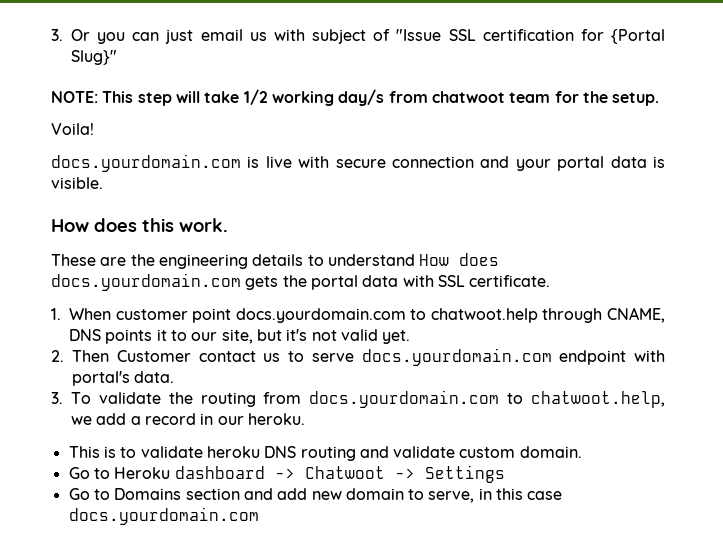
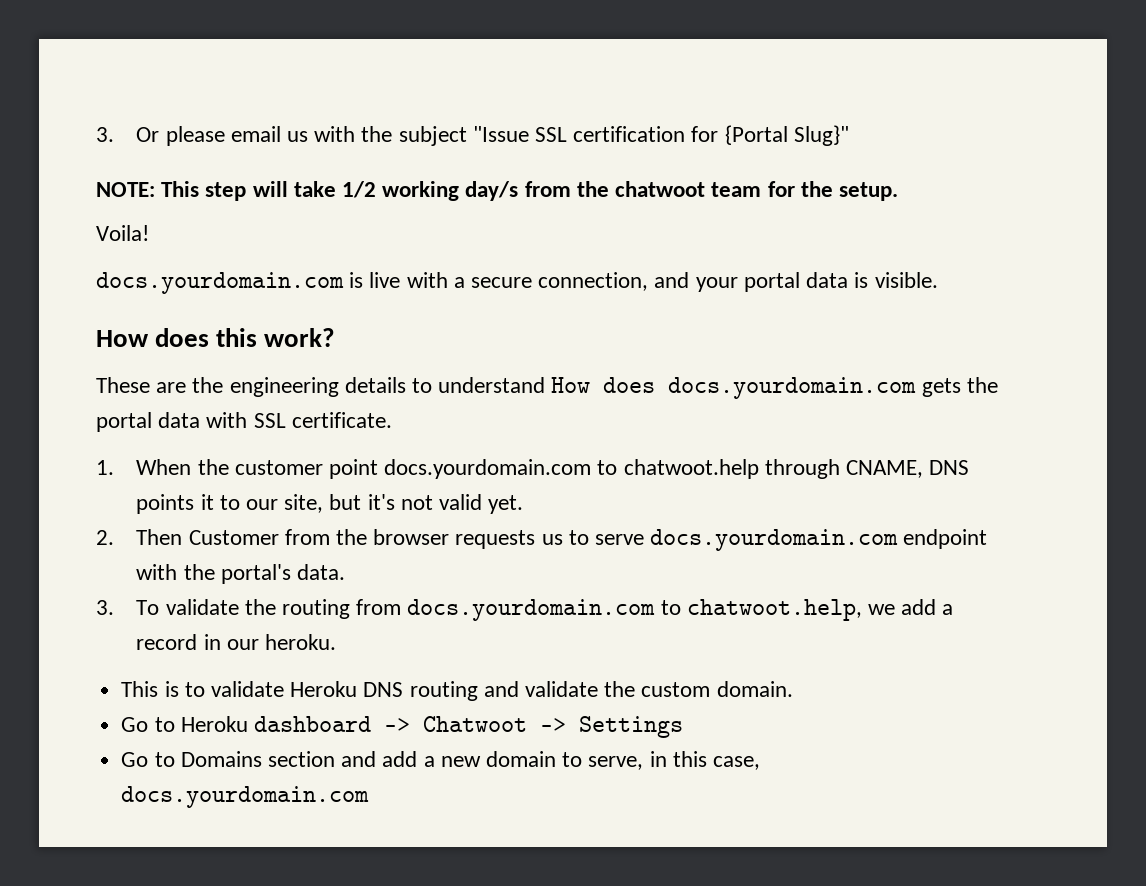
[97,29,194,44] you can just -> [165,126,225,146] please
[312,29,391,44] subject of -> [361,126,467,146] the subject
(428, 97) none -> [576,181,609,197] the
[335,156,474,168] secure connection -> [453,272,649,291] a secure connection,
[179,218,228,232] work. -> [264,328,336,347] work?
(111, 314) none -> [197,459,229,475] the
[198,351,256,362] contact -> [284,529,536,549] from the browser requests
(665, 356) none -> [183,564,215,580] the
[206,446,260,458] heroku -> [290,681,358,697] Heroku
(456, 452) none -> [604,681,636,697] the
(308, 494) none -> [423,756,435,767] a
[527,491,563,500] case -> [713,756,761,770] case,

